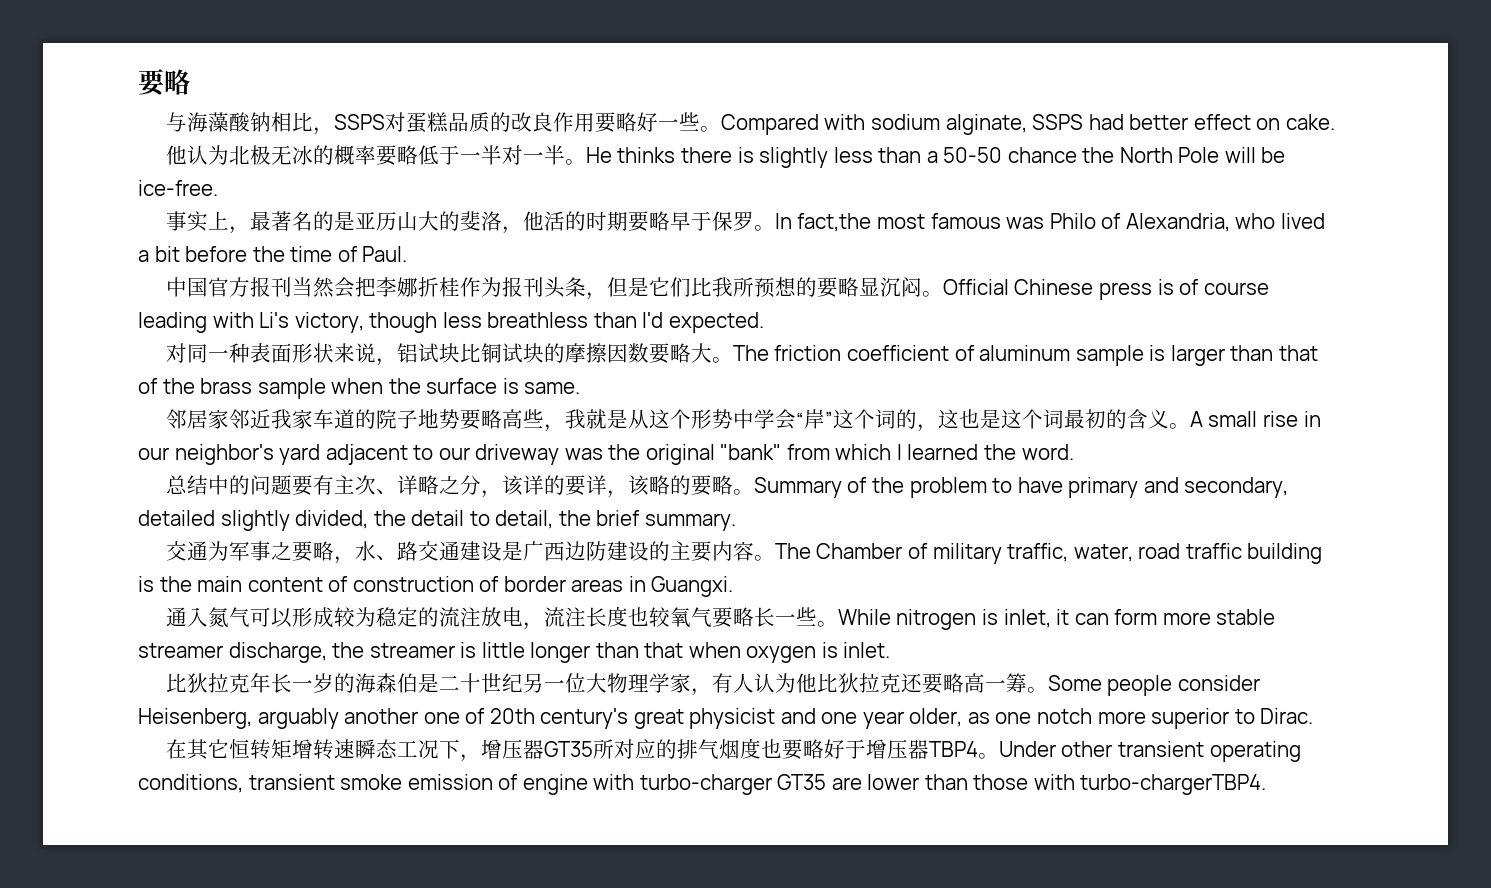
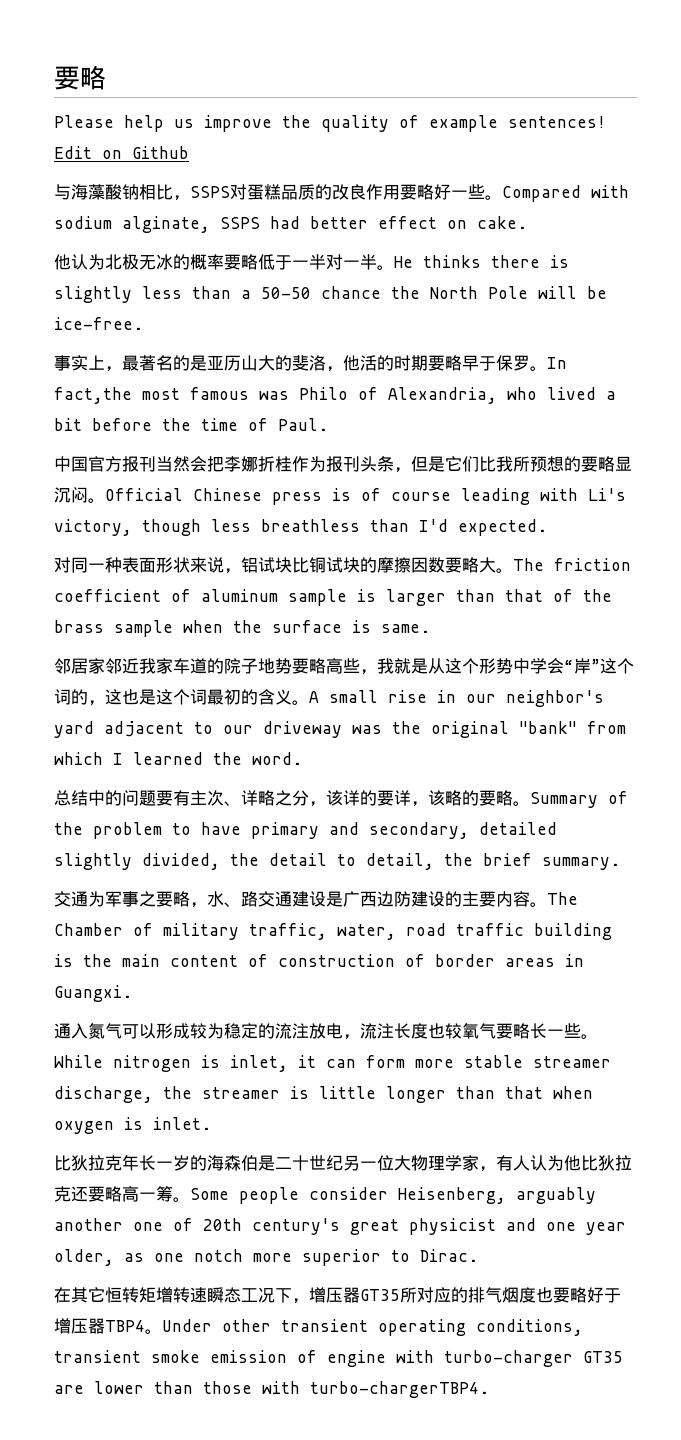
[138,69,190,96] 要略 -> [54,65,106,90] [54,115,606,132] [54,146,189,159] 要略 // Please help us improve the quality of example sentences! Edit on Github

